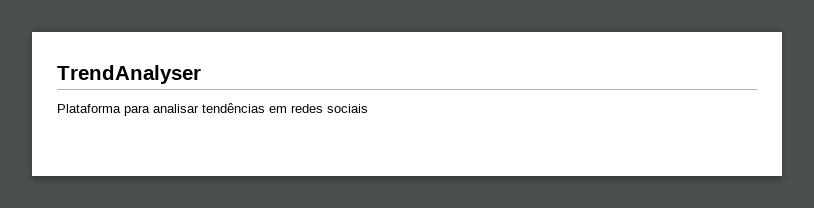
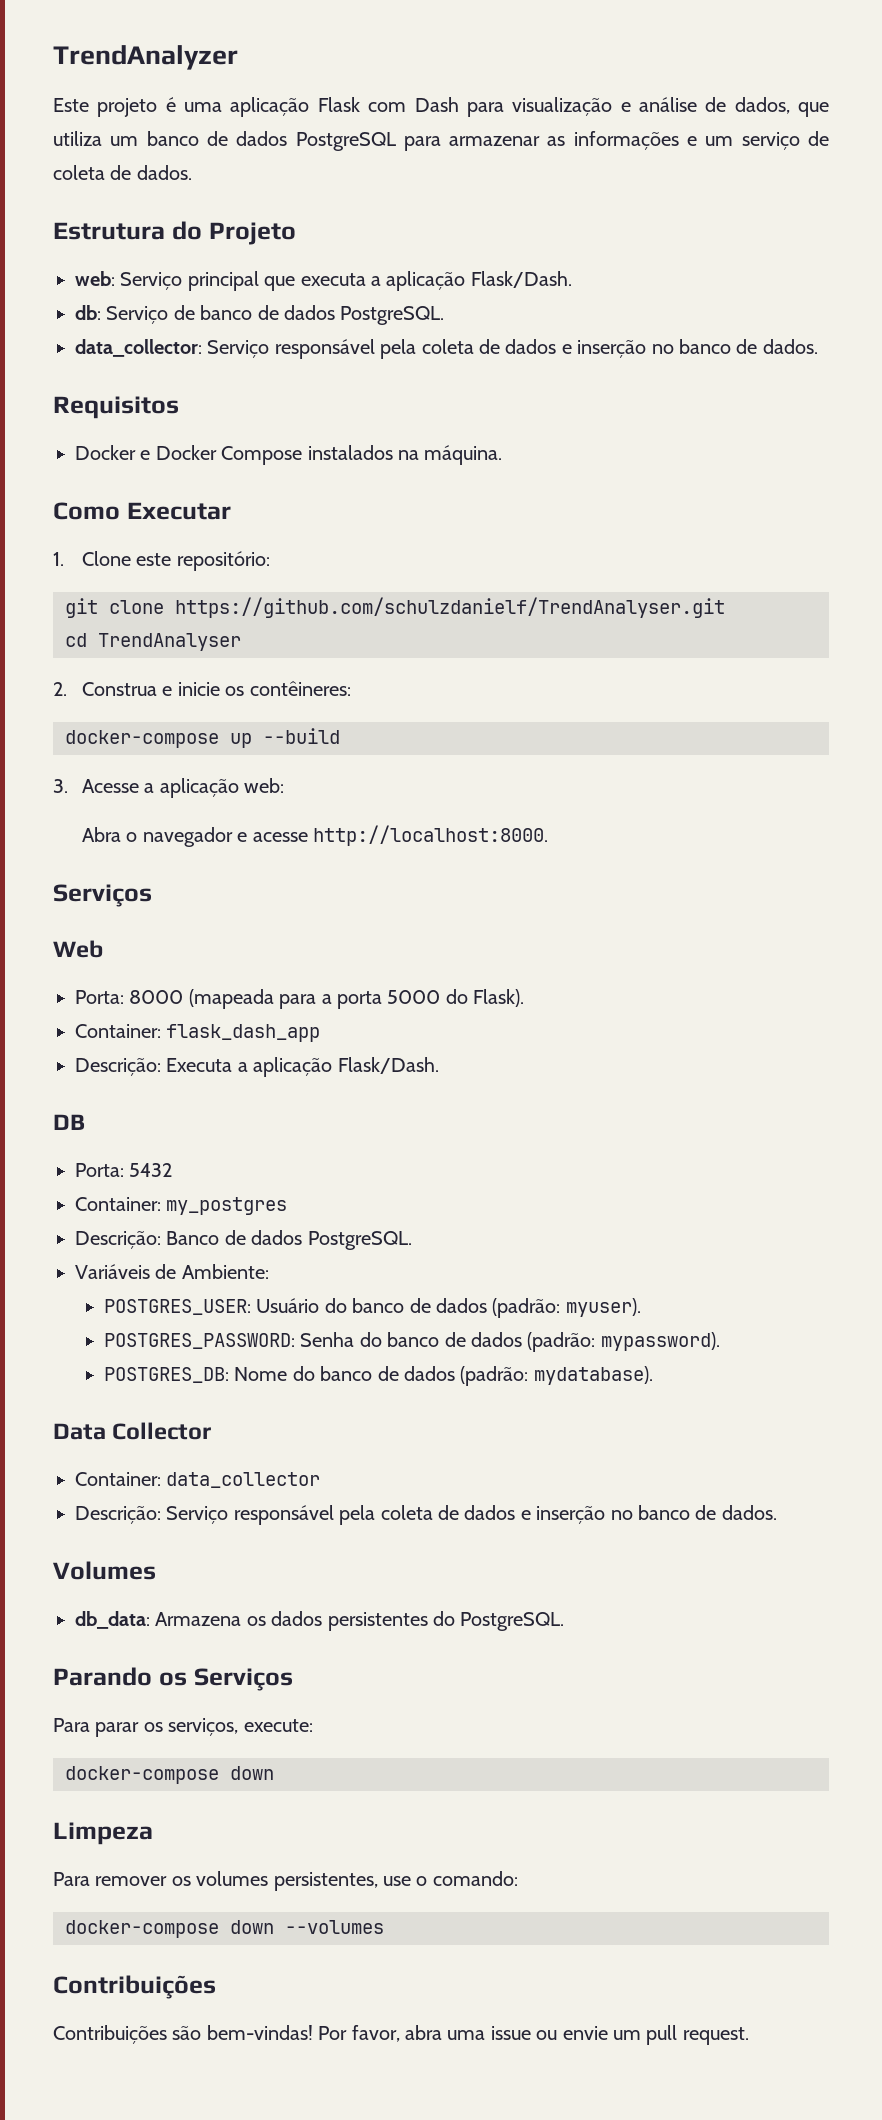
[57,65,201,84] [57,103,368,116] TrendAnalyser // Plataforma para analisar tendências em redes sociais -> [53,45,238,70] [53,97,829,117] [53,131,829,151] [53,165,192,180] [53,221,296,245] [75,271,572,291] [75,305,445,325] [75,339,818,359] [53,396,179,419] [75,445,503,465] [53,502,231,520] [53,551,270,571] [65,597,725,618] [65,633,241,651] [53,681,351,696] [65,728,340,748] [53,778,285,798] [82,825,549,847] [53,884,152,907] [53,940,103,958] [75,989,525,1009] [75,1024,321,1042] [75,1057,439,1077] [53,1114,85,1130] [75,1163,173,1177] [75,1197,288,1215] [75,1230,412,1250] [75,1264,269,1279] [104,1298,641,1318] [104,1332,720,1352] [104,1366,653,1386] [53,1422,212,1440] [75,1472,321,1488] [75,1505,777,1525] [53,1561,156,1580] [75,1611,565,1631] [53,1667,293,1691] [53,1718,313,1737] [65,1766,274,1784] [53,1822,153,1845] [53,1871,518,1891] [65,1920,384,1938] [53,1975,216,1999] [53,2025,749,2045] TrendAnalyzer // Este projeto é uma aplicação Flask com Dash para visualização e análise de dados, que utiliza um banco de dados PostgreSQL para armazenar as informações e um serviço de coleta de dados. // Estrutura do Projeto // web: Serviço principal que executa a aplicação Flask/Dash. // db: Serviço de banco de dados PostgreSQL. // data_collector: Serviço responsável pela coleta de dados e inserção no banco de dados. // Requisitos // Docker e Docker Compose instalados na máquina. // Como Executar // 1. Clone este repositório: // git clone https://github.com/schulzdanielf/TrendAnalyser.git // cd TrendAnalyser // 2. Construa e inicie os contêineres: // docker-compose up --build // 3. Acesse a aplicação web: // Abra o navegador e acesse http://localhost:8000. // Serviços // Web // Porta: 8000 (mapeada para a porta 5000 do Flask). // Container: flask_dash_app // Descrição: Executa a aplicação Flask/Dash. // DB // Porta: 5432 // Container: my_postgres // Descrição: Banco de dados PostgreSQL. // Variáveis de Ambiente: // POSTGRES_USER: Usuário do banco de dados (padrão: myuser). // POSTGRES_PASSWORD: Senha do banco de dados (padrão: mypassword). // POSTGRES_DB: Nome do banco de dados (padrão: mydatabase). // Data Collector // Container: data_collector // Descrição: Serviço responsável pela coleta de dados e inserção no banco de dados. // Volumes // db_data: Armazena os dados persistentes do PostgreSQL. // Parando os Serviços // Para parar os serviços, execute: // docker-compose down // Limpeza // Para remover os volumes persistentes, use o comando: // docker-compose down --volumes // Contribuições // Contribuições são bem-vindas! Por favor, abra uma issue ou envie um pull request.

